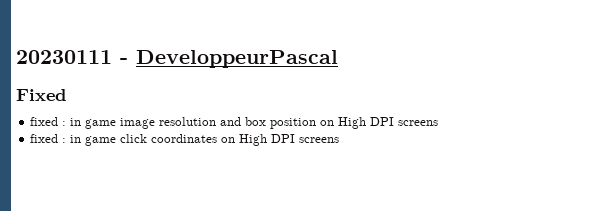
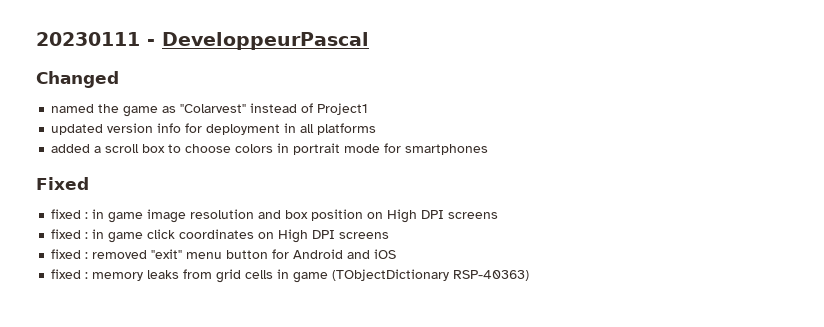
(338, 59) none -> [36,71,119,88] [51,103,369,117] [51,123,377,135] [51,143,489,155] // Changed // named the game as "Colarvest" instead of Project1 // updated version info for deployment in all platforms // added a scroll box to choose colors in portrait mode for smartphones
(340, 140) none -> [51,249,397,259] [51,269,530,283] // fixed : removed "exit" menu button for Android and iOS // fixed : memory leaks from grid cells in game (TObjectDictionary RSP-40363)

